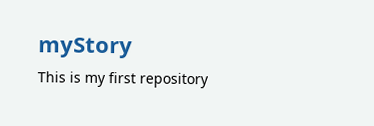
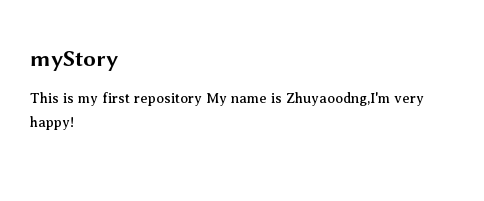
(209, 80) none -> [206,92,424,106] [30,116,74,130] My name is Zhuyaoodng,I'm very happy!

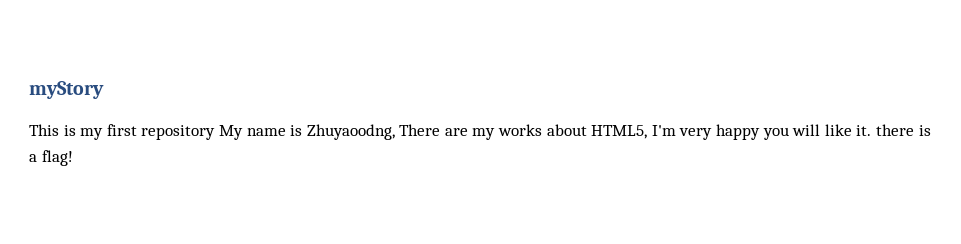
[286,92,424,106] [30,116,74,130] Zhuyaoodng,I'm very happy! -> [306,124,931,140] [29,150,73,166] Zhuyaoodng, There are my works about HTML5, I'm very happy you will like it. there is a flag!

